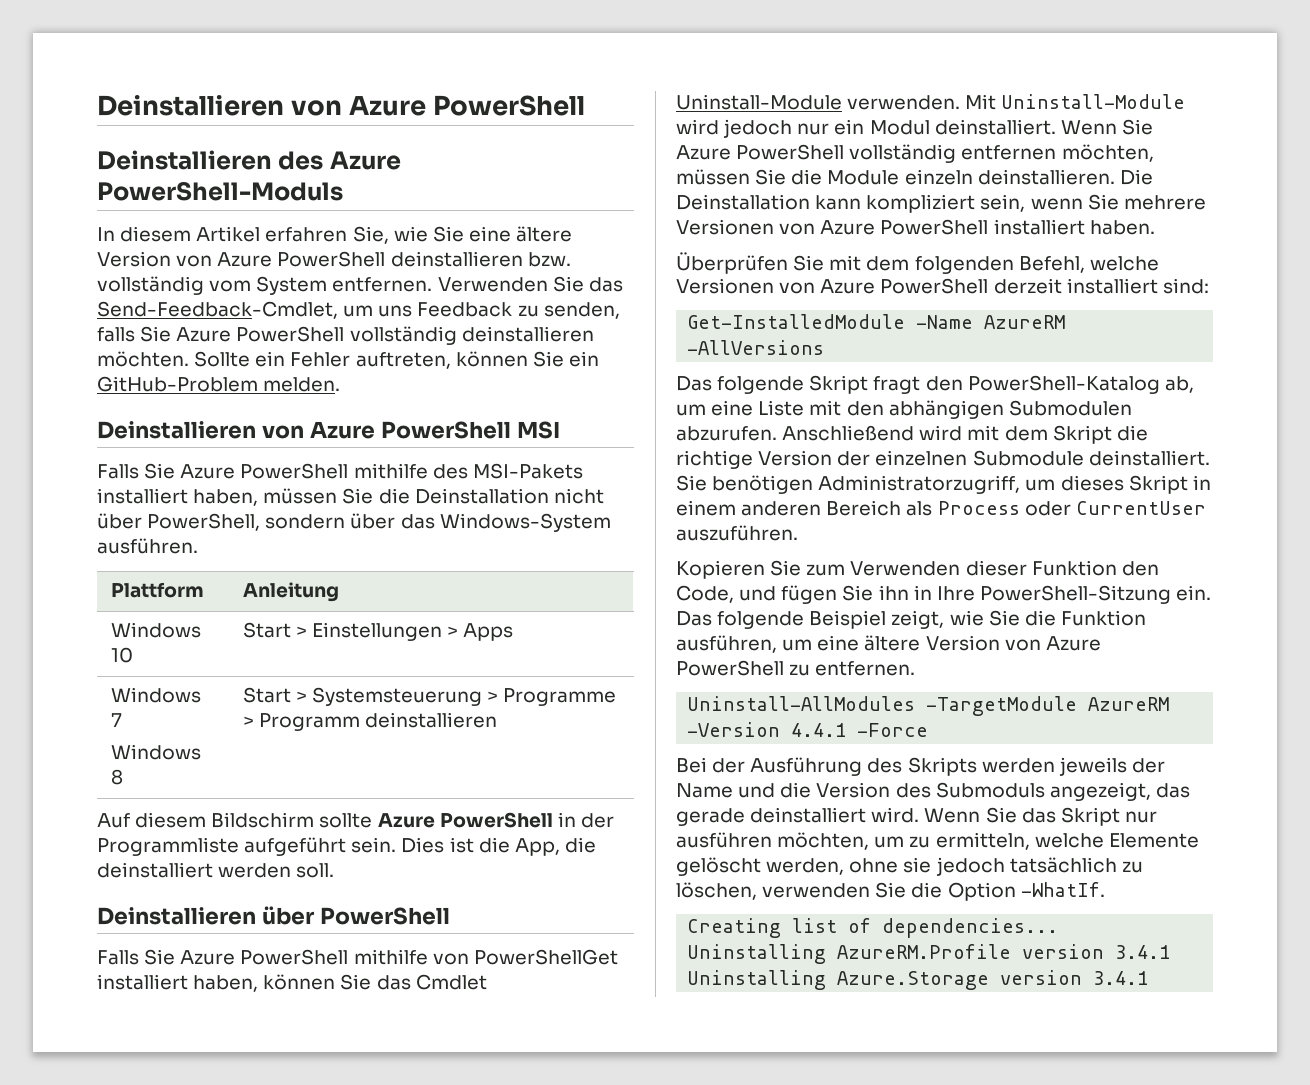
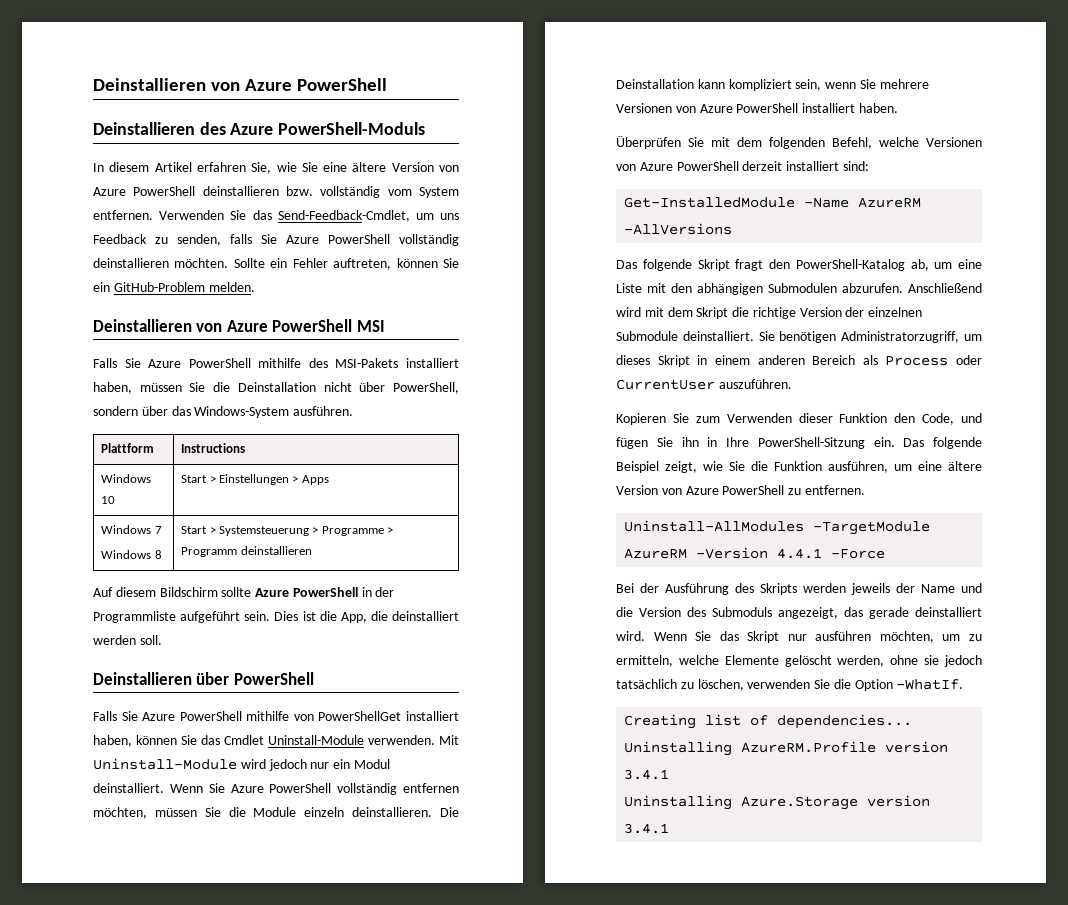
[242,582,339,602] Anleitung -> [181,443,246,453] Instructions

